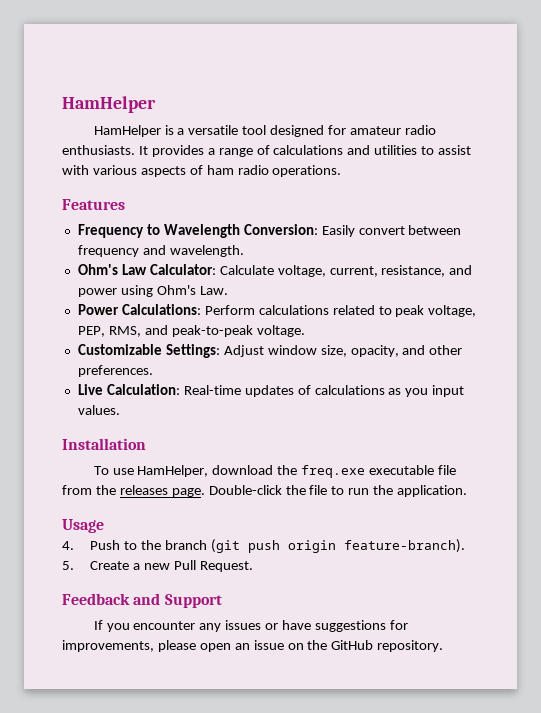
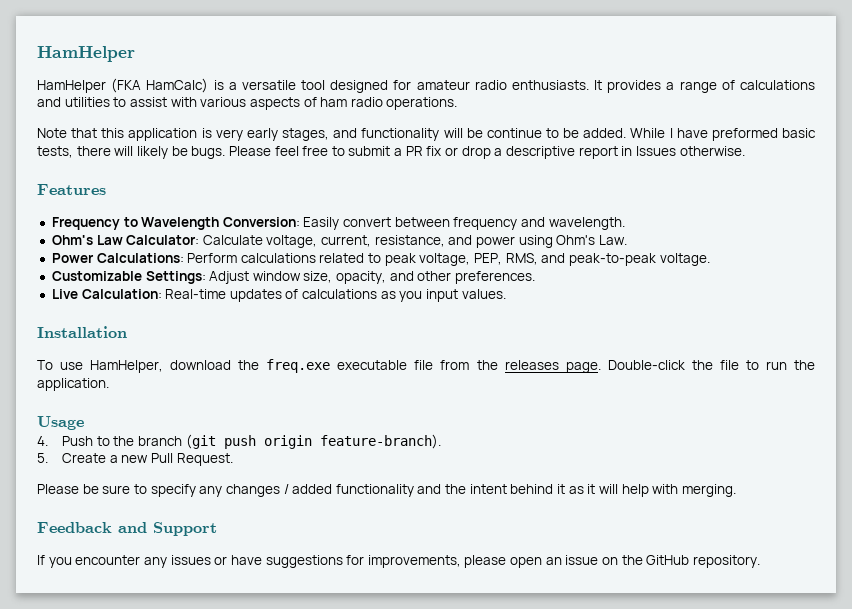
(161, 131) none -> [111,78,209,93] (FKA HamCalc)
(342, 171) none -> [37,128,816,141] [37,146,745,159] // Note that this application is very early stages, and functionality will be continue to be added. While I have preformed basic tests, there will likely be bugs. Please feel free to submit a PR fix or drop a descriptive report in Issues otherwise.
(253, 566) none -> [37,484,736,497] // Please be sure to specify any changes / added functionality and the intent behind it as it will help with merging.

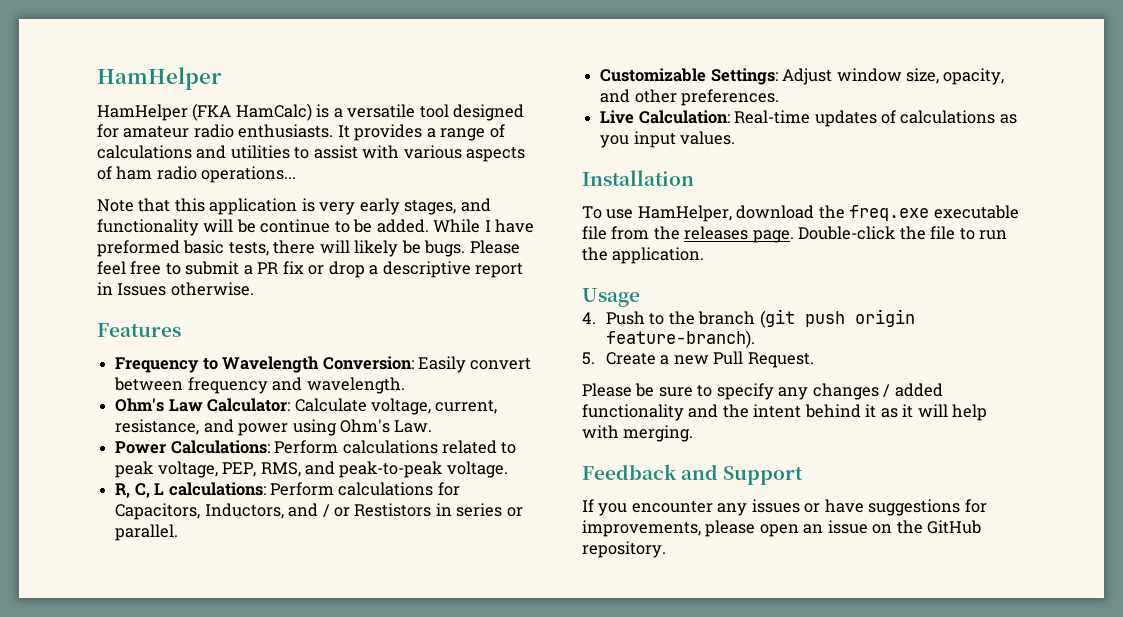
[386,97,458,110] operations. -> [201,166,297,183] operations...
(710, 259) none -> [115,482,460,498] [115,503,523,520] [115,524,179,541] // R, C, L calculations: Perform calculations for Capacitors, Inductors, and / or Restistors in series or parallel.

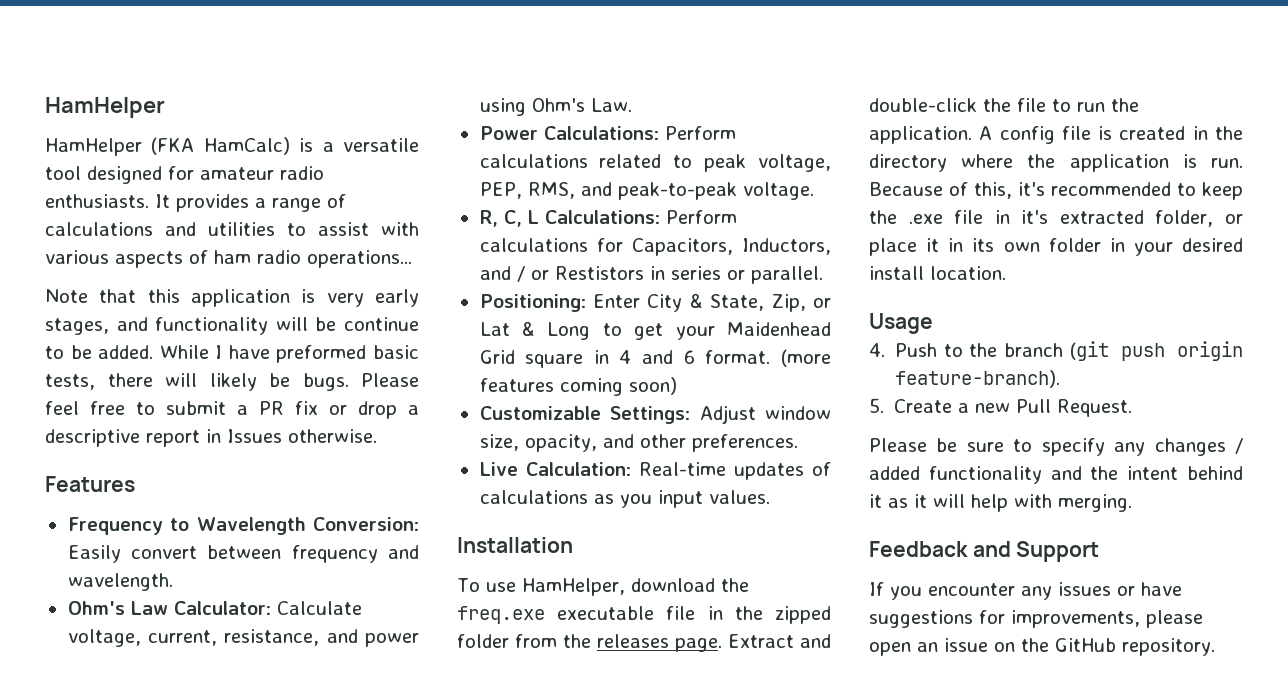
[168,482,266,496] calculations: -> [544,210,660,224] Calculations:
(179, 532) none -> [479,293,831,312] [479,321,831,340] [479,349,831,368] [479,377,677,396] // Positioning: Enter City & State, Zip, or Lat & Long to get your Maidenhead Grid square in 4 and 6 format. (more features coming soon)
(607, 233) none -> [707,606,831,624] [457,634,509,648] in the zipped folder
[798,226,897,240] Double-click -> [728,634,831,648] [869,98,977,112] Extract and double-click
(705, 255) none -> [979,126,1243,144] [869,154,1243,172] [869,182,1243,200] [869,210,1243,227] [869,238,1243,256] [869,266,1006,280] A config file is created in the directory where the application is run. Because of this, it's recommended to keep the .exe file in it's extracted folder, or place it in its own folder in your desired install location.

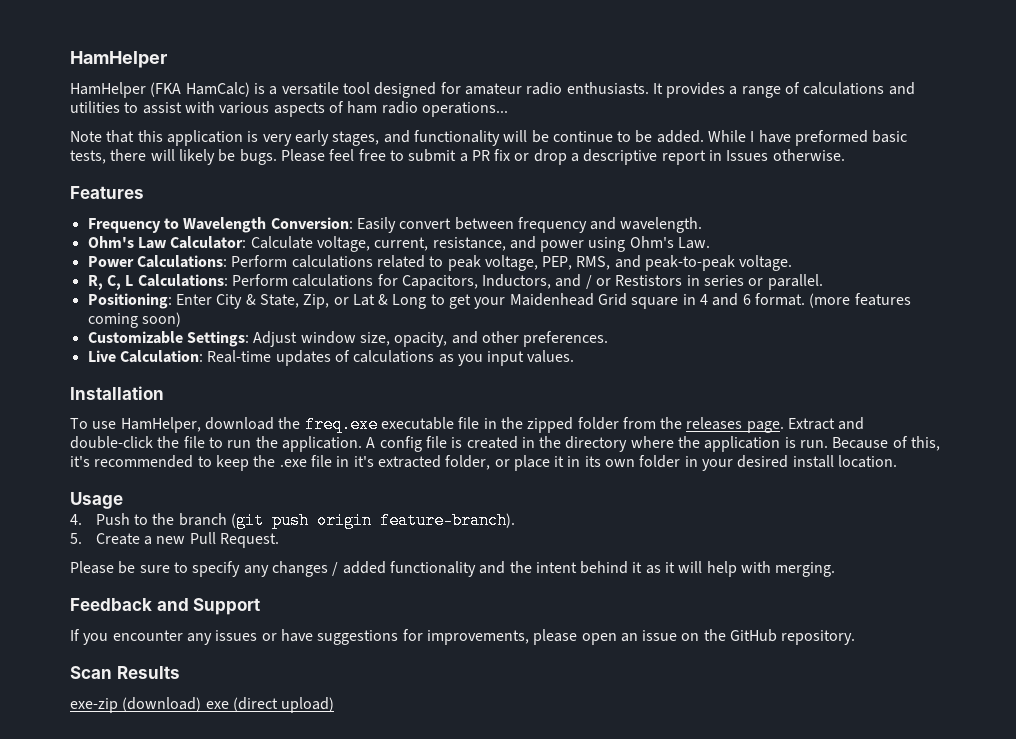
(1215, 647) none -> [70,666,180,679] [70,697,335,713] // Scan Results // exe-zip (download) exe (direct upload)

